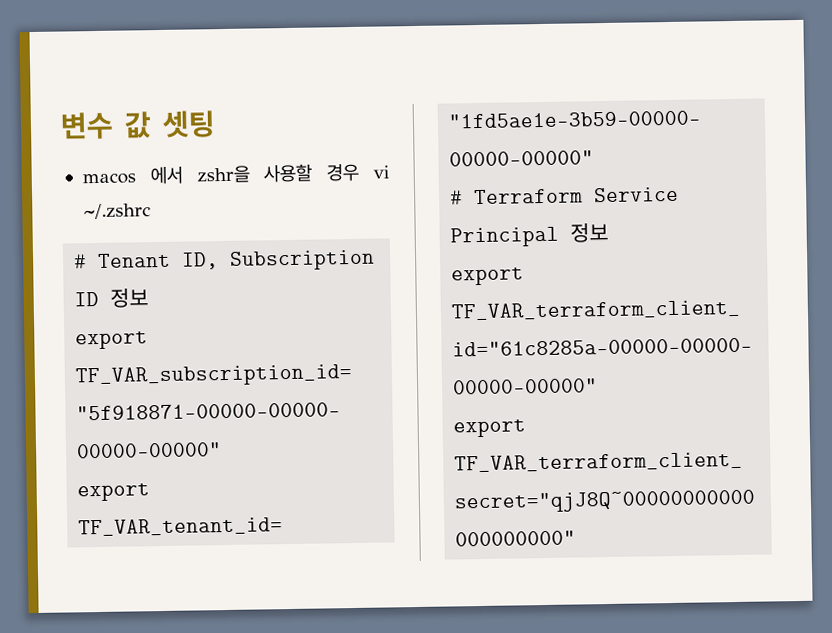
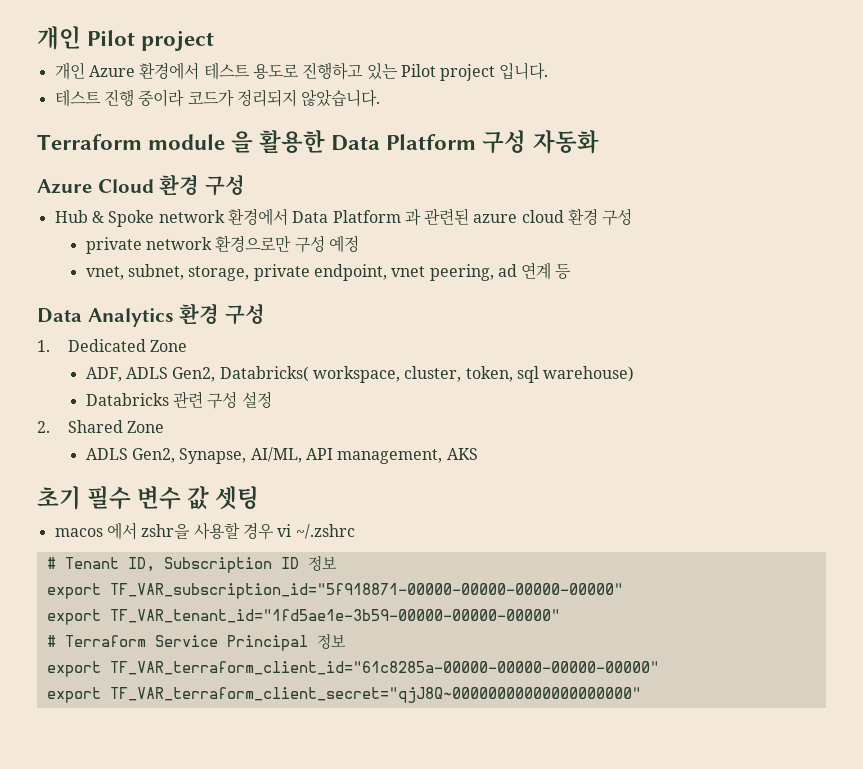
(60, 125) none -> [37,26,215,51] [54,62,549,81] [54,89,381,107] [37,130,599,154] [37,174,245,196] [54,208,633,227] [85,235,359,254] [85,262,572,281] [37,303,265,327] [37,339,188,352] [85,366,635,383] [85,391,272,409] [37,420,165,433] [85,447,478,464] [37,486,132,510] 개인 Pilot project // 개인 Azure 환경에서 테스트 용도로 진행하고 있는 Pilot project 입니다. // 테스트 진행 중이라 코드가 정리되지 않았습니다. // Terraform module 을 활용한 Data Platform 구성 자동화 // Azure Cloud 환경 구성 // Hub & Spoke network 환경에서 Data Platform 과 관련된 azure cloud 환경 구성 // private network 환경으로만 구성 예정 // vnet, subnet, storage, private endpoint, vnet peering, ad 연계 등 // Data Analytics 환경 구성 // 1. Dedicated Zone // ADF, ADLS Gen2, Databricks( workspace, cluster, token, sql warehouse) // Databricks 관련 구성 설정 // 2. Shared Zone // ADLS Gen2, Synapse, AI/ML, API management, AKS // 초기 필수

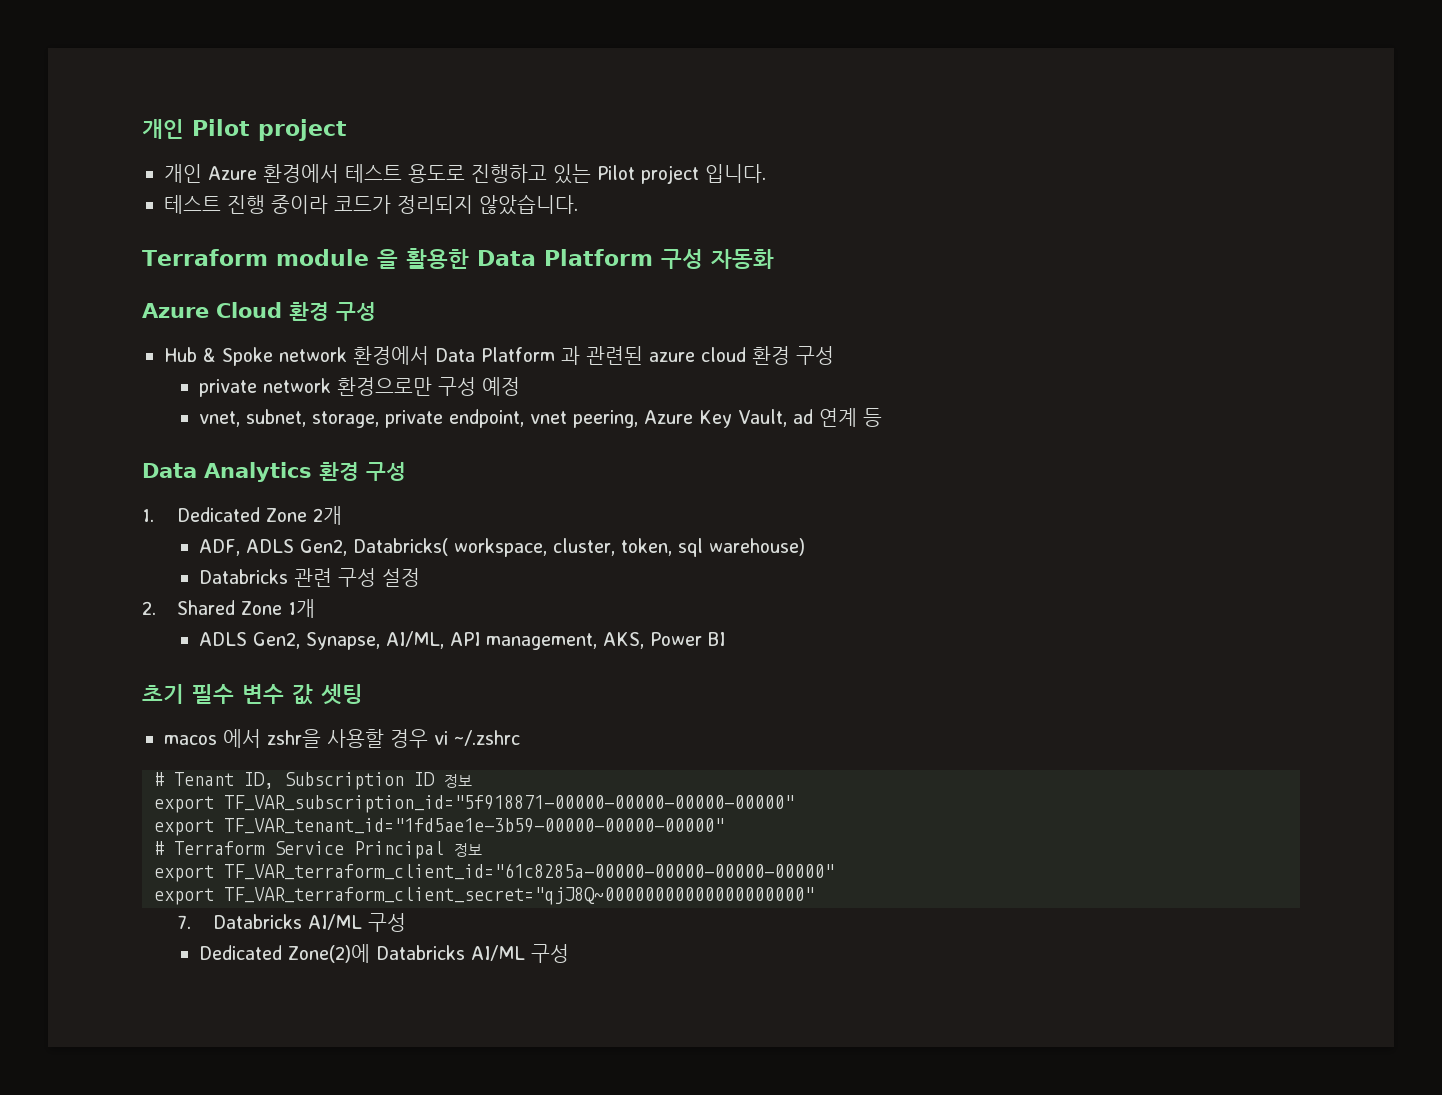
(494, 272) none -> [644,409,788,428] Azure Key Vault,
(188, 346) none -> [313,506,343,525] 2개
(165, 427) none -> [288,599,316,618] 1개
[446,448,478,460] AKS -> [603,632,726,649] AKS, Power BI
(641, 695) none -> [177,913,406,932] [199,944,570,963] // 7. Databricks AI/ML 구성 // Dedicated Zone(2)에 Databricks AI/ML 구성

